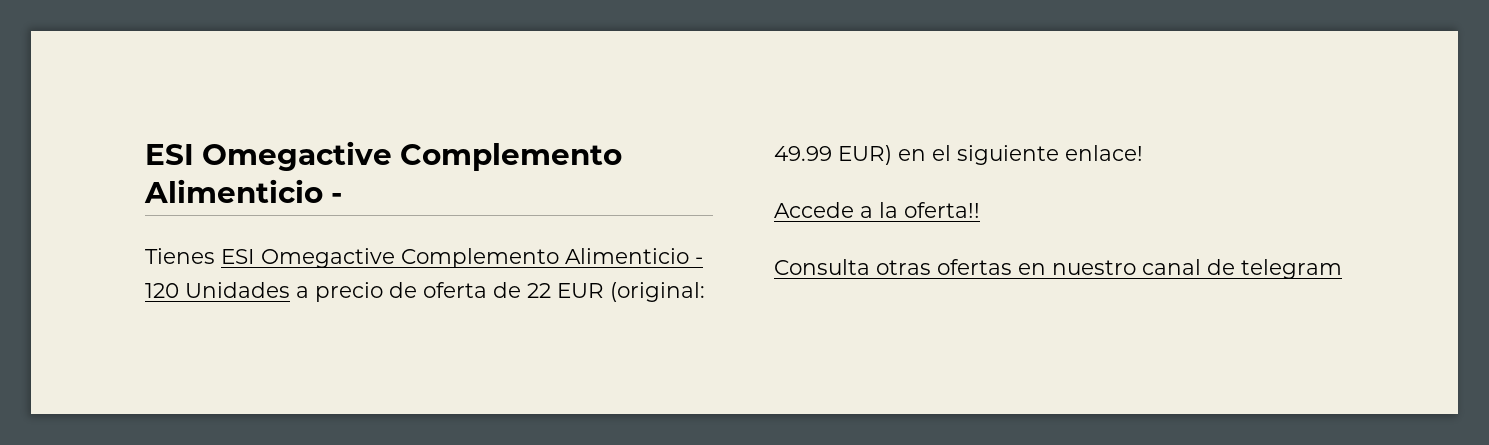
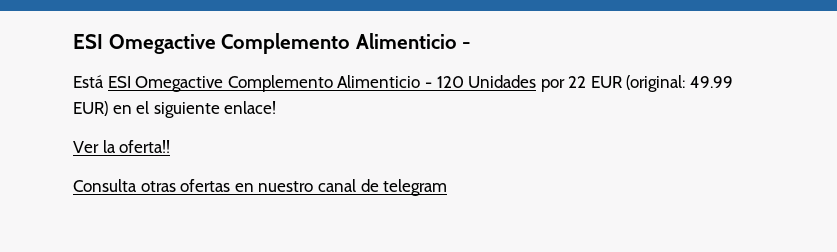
[145,248,215,264] Tienes -> [73,75,104,88] Está
[296,282,521,302] a precio de oferta de -> [540,79,565,92] por
[774,202,873,218] Accede a -> [73,141,99,153] Ver

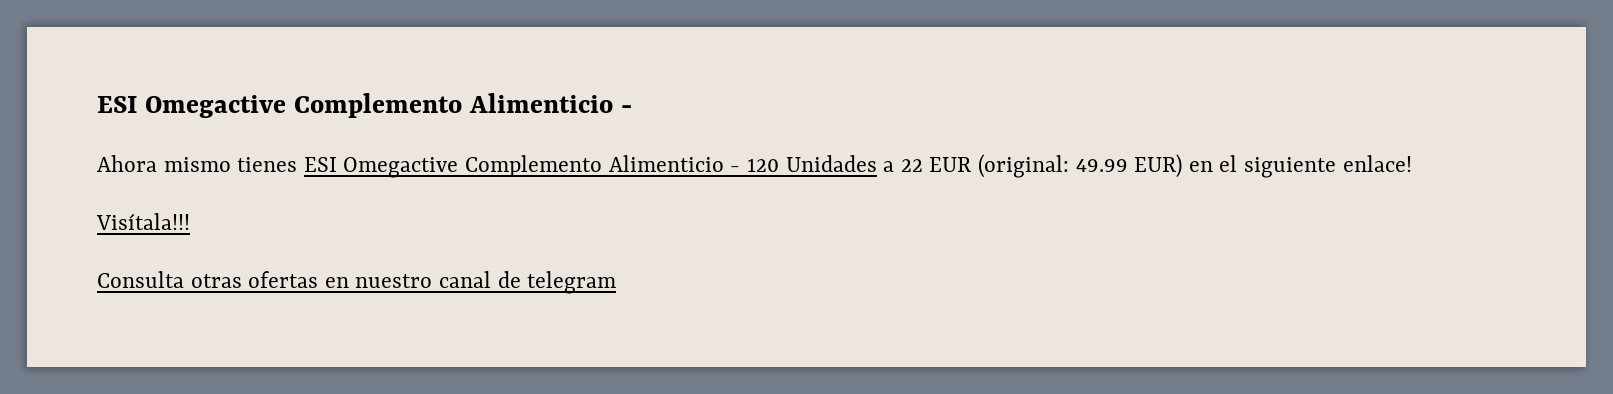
[73,75,104,88] Está -> [97,155,298,172] Ahora mismo tienes
[540,79,565,92] por -> [883,161,895,172] a
[73,140,171,153] Ver la oferta!! -> [96,213,190,230] Visítala!!!

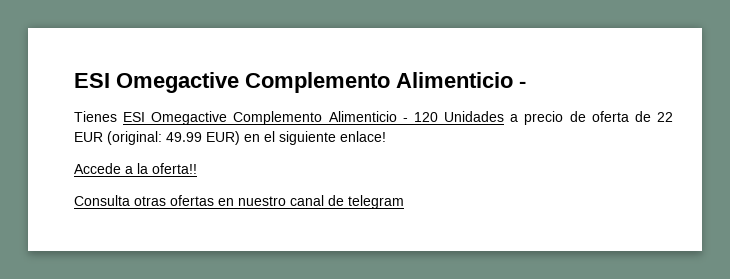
[97,155,298,172] Ahora mismo tienes -> [74,111,117,122] Tienes
(895, 166) none -> [524,111,651,125] precio de oferta de
[96,213,190,230] Visítala!!! -> [74,163,197,174] Accede a la oferta!!

